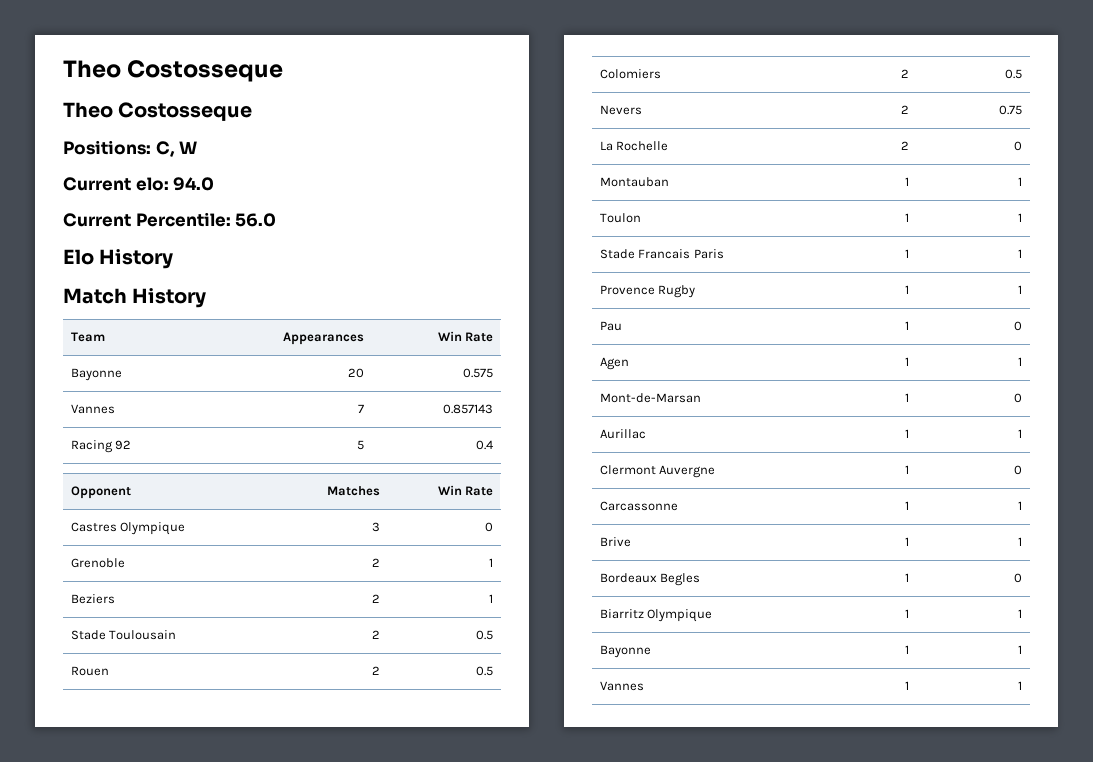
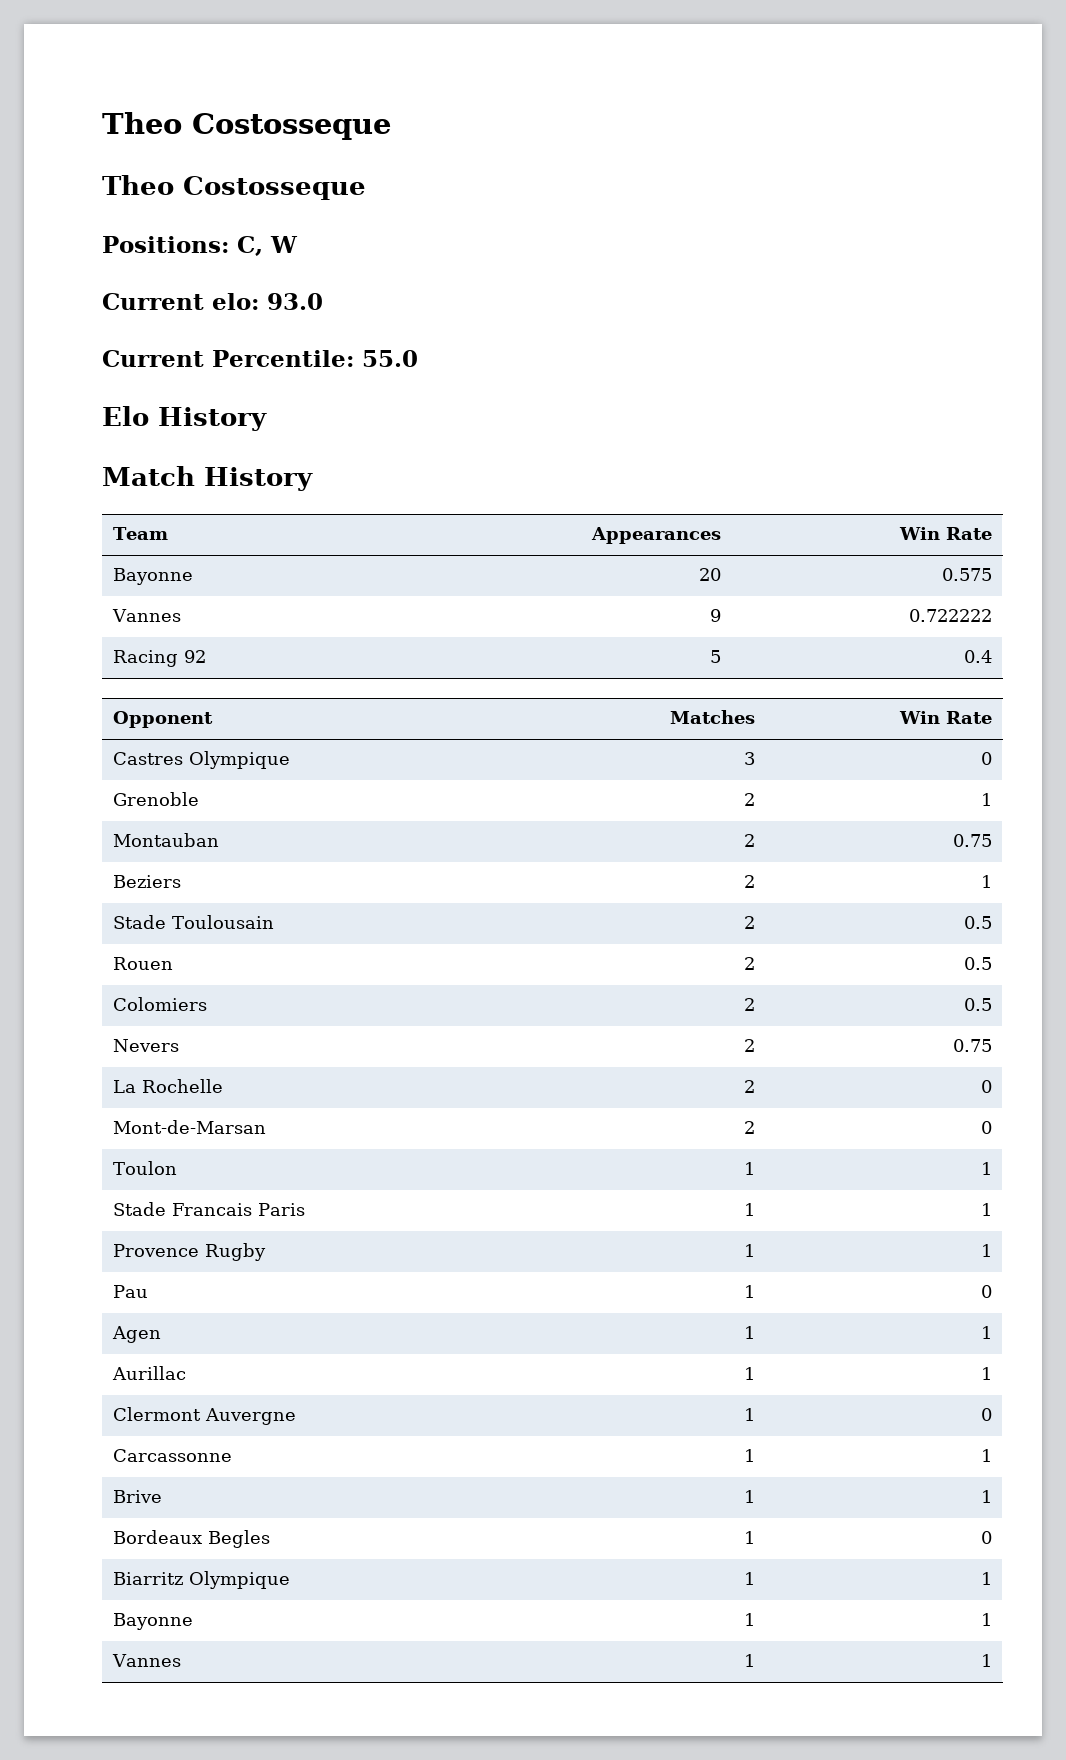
[173,177,215,191] 94.0 -> [267,293,323,310] 93.0
[235,213,277,227] 56.0 -> [361,350,418,367] 55.0
[358,404,365,413] [443,404,494,414] 7 | 0.857143 -> [709,609,721,622] [908,609,992,622] 9 | 0.722222
(494, 562) none -> [113,833,220,847] [743,834,755,847] [952,834,992,847] // Montauban | 2 | 0.75
[599,177,669,187] [905,177,910,186] [1018,177,1023,186] Montauban | 1 | 1 -> [113,1120,267,1134] [743,1121,755,1134] [980,1121,992,1134] Mont-de-Marsan | 2 | 0
[599,393,701,403] [905,393,910,402] [1014,393,1023,403] // Mont-de-Marsan | 1 | 0 -> (992, 1332) none

